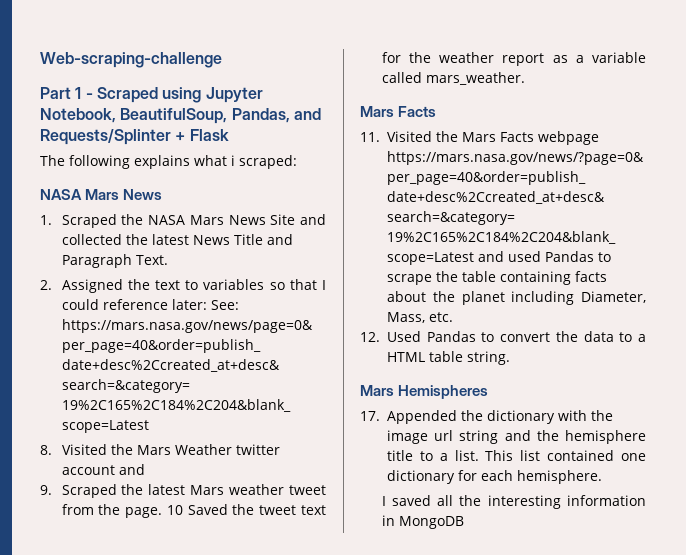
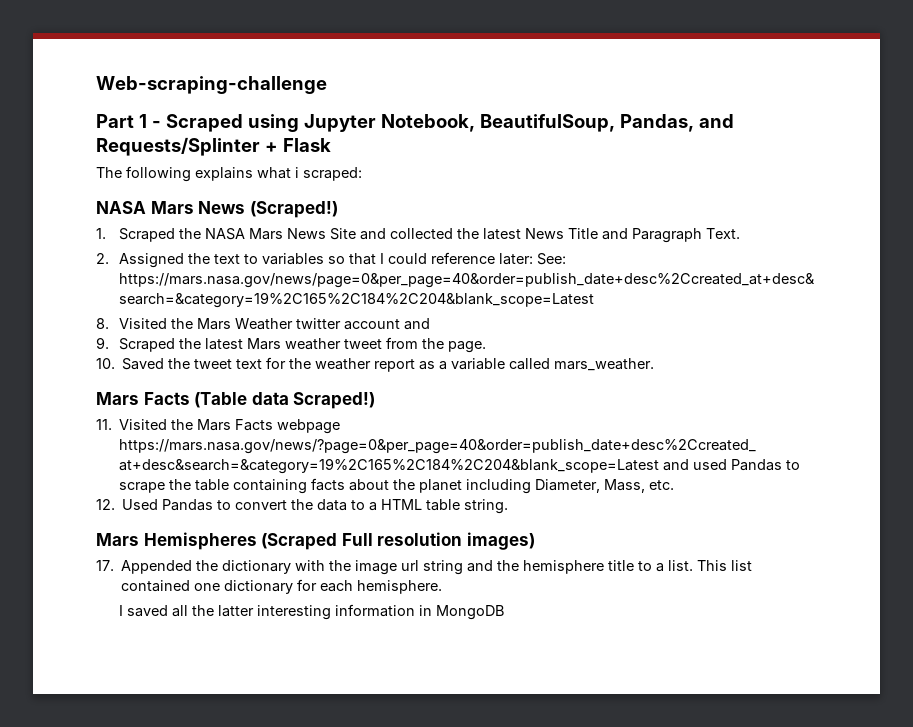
(163, 194) none -> [249,201,338,218] (Scraped!)
[166,505,183,515] 10 -> [96,358,115,369] // 10.
(437, 111) none -> [194,392,376,409] (Table data Scraped!)
(489, 392) none -> [261,532,535,550] (Scraped Full resolution images)
(482, 500) none -> [217,605,254,617] latter

